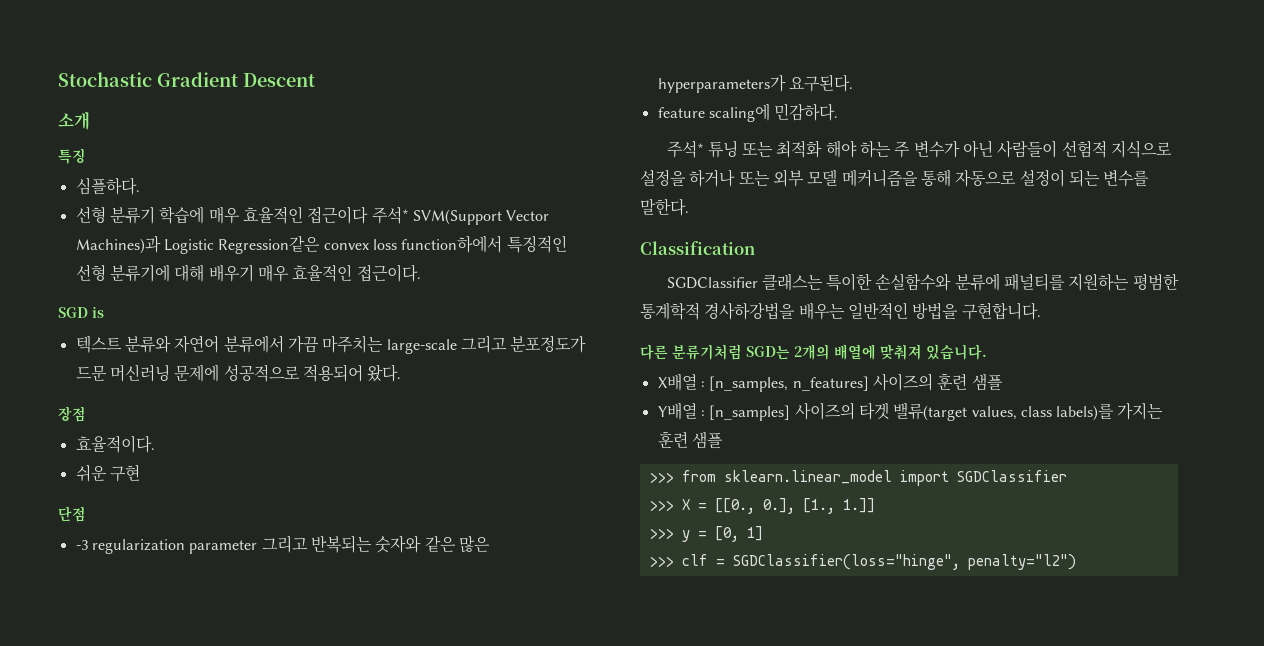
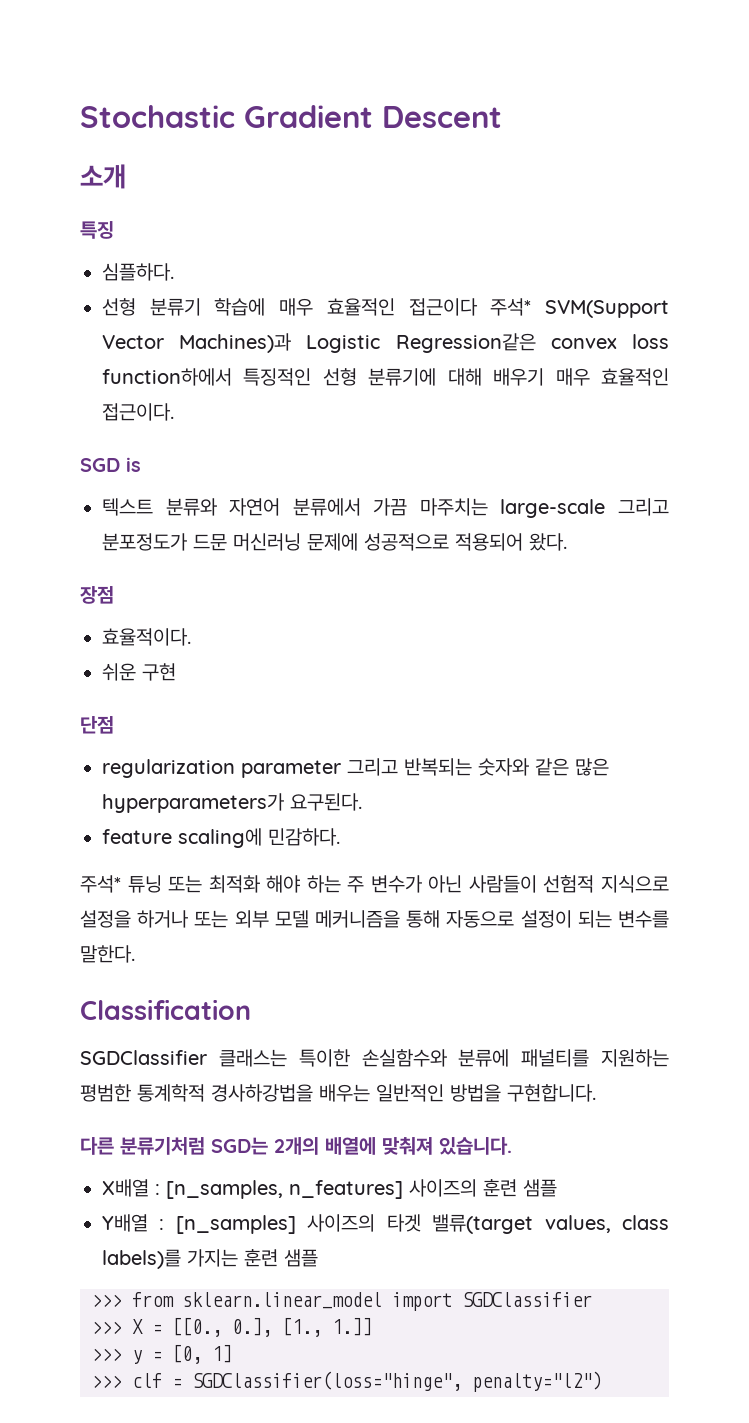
[75,540,88,550] -3 -> (114, 725) none

